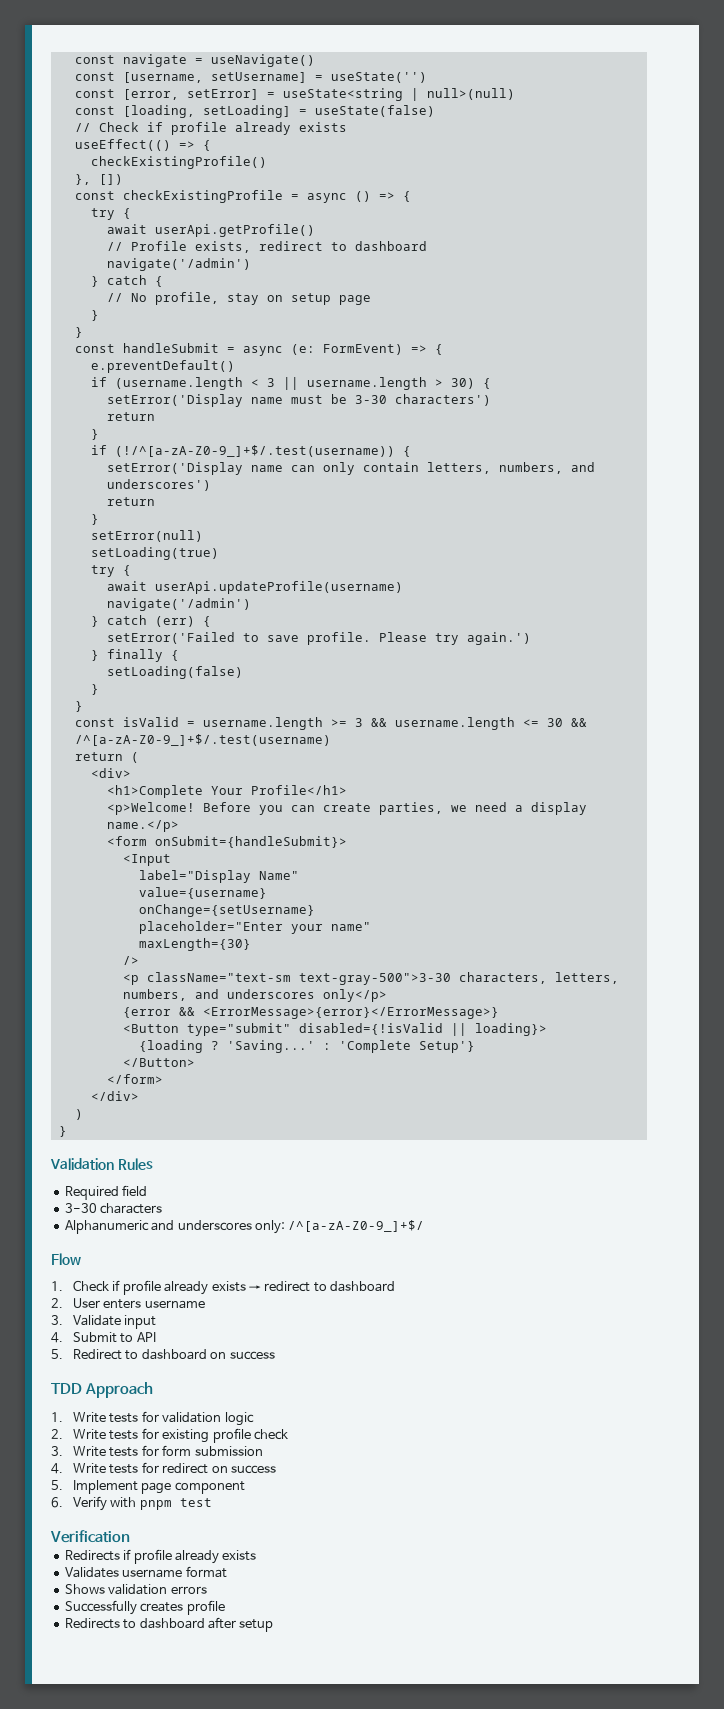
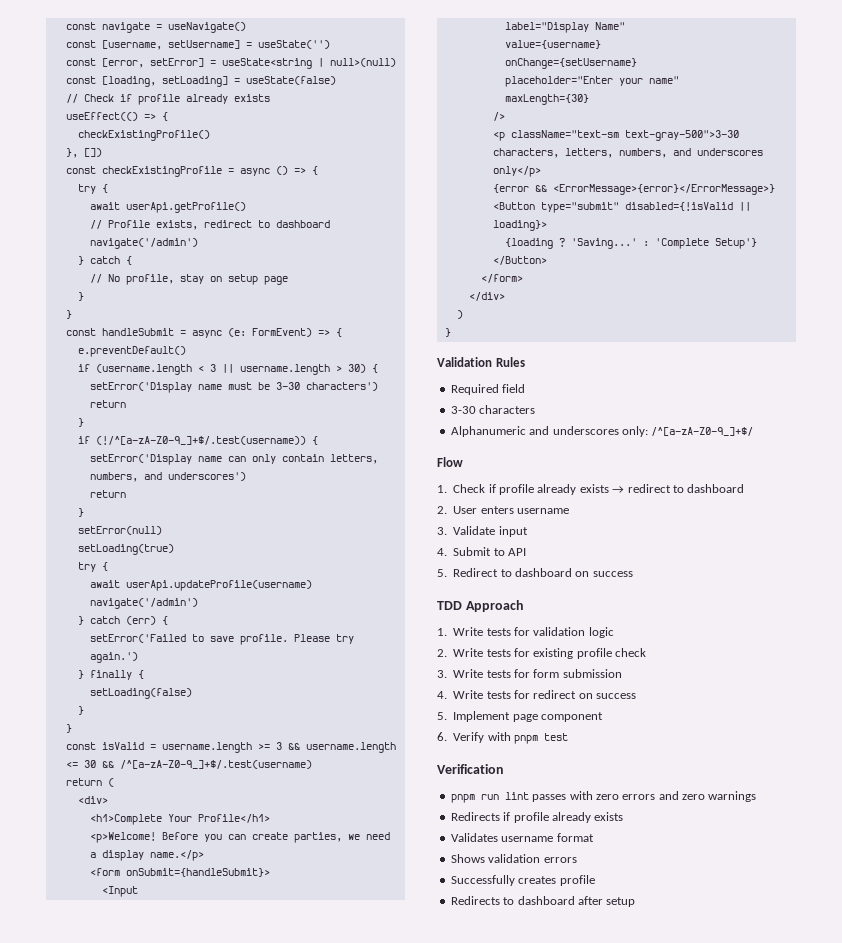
(130, 1536) none -> [450,791,757,803] // pnpm run lint passes with zero errors and zero warnings

